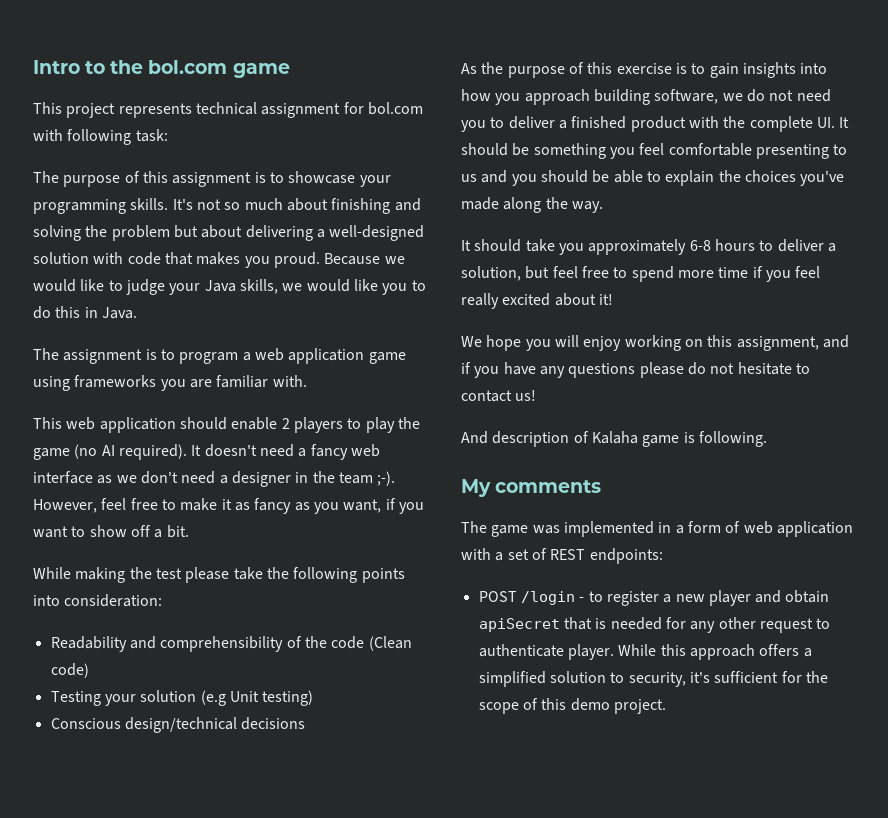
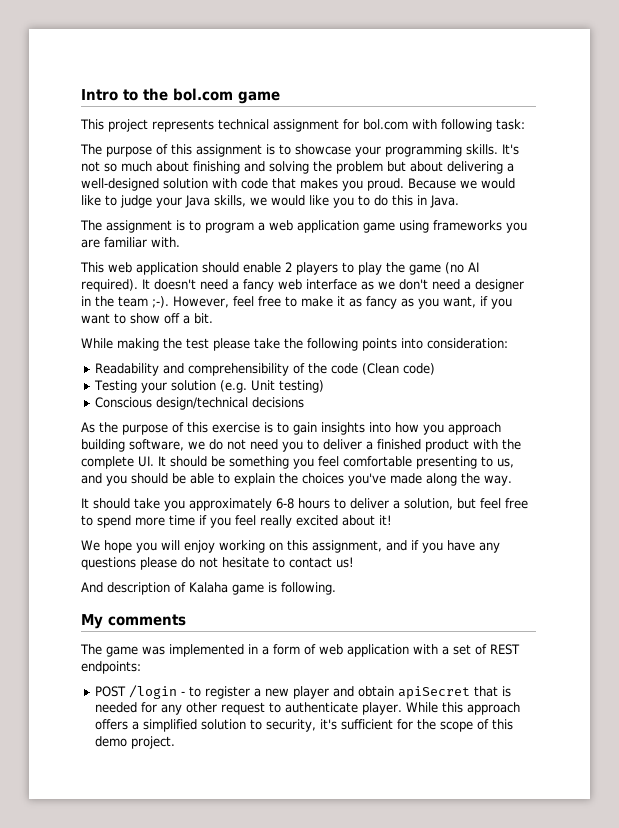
[200,690,226,706] (e.g -> [219,380,247,393] (e.g.
[461,174,477,182] us -> [497,458,514,468] us,

